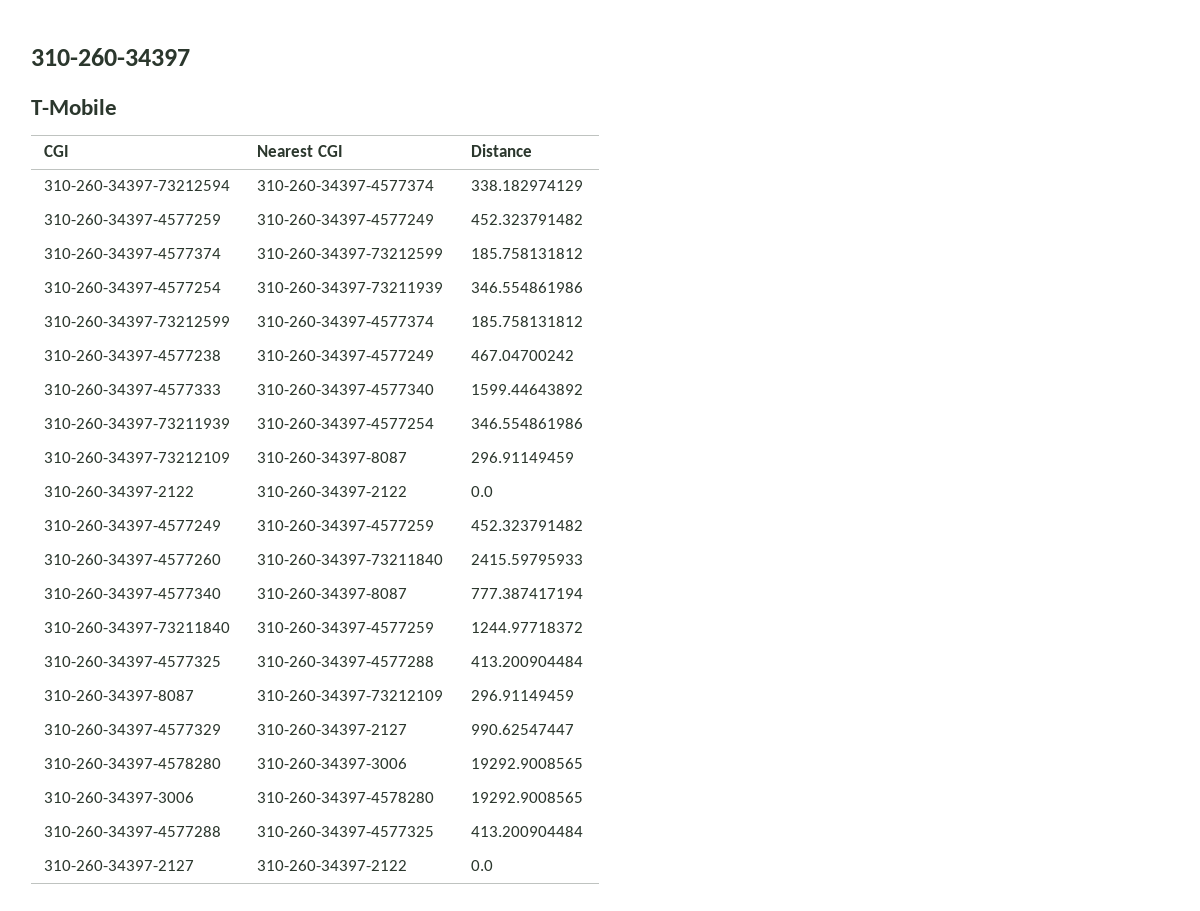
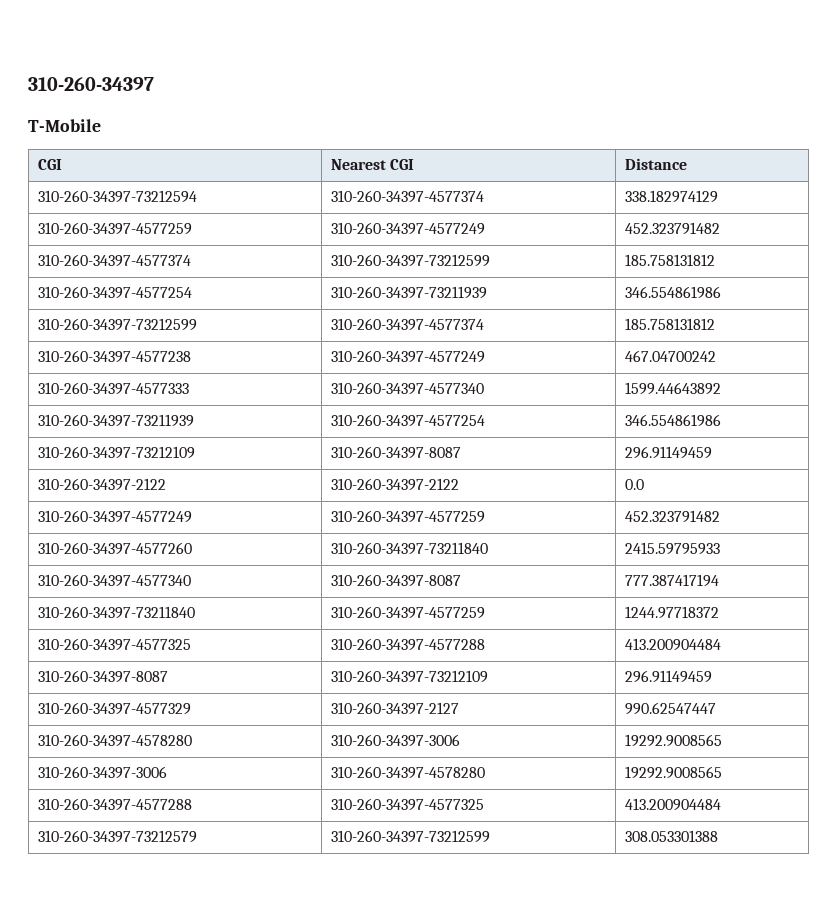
[44,860,195,871] [257,860,408,871] [471,860,494,871] 310-260-34397-2127 | 310-260-34397-2122 | 0.0 -> [37,830,197,843] [330,830,490,843] [624,830,718,842] 310-260-34397-73212579 | 310-260-34397-73212599 | 308.053301388

